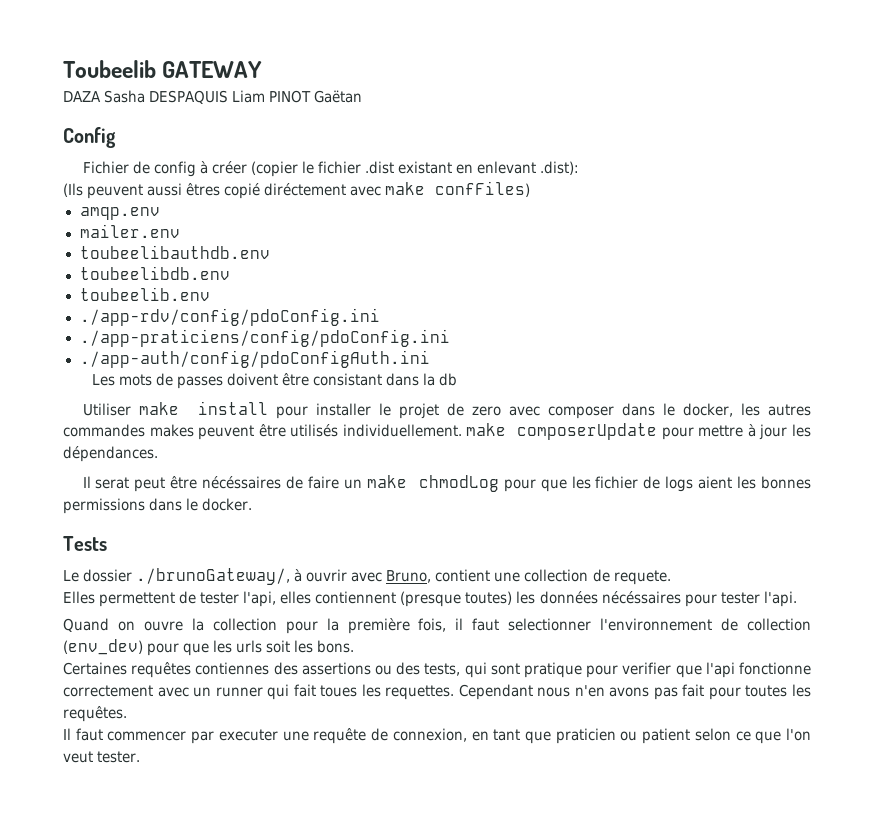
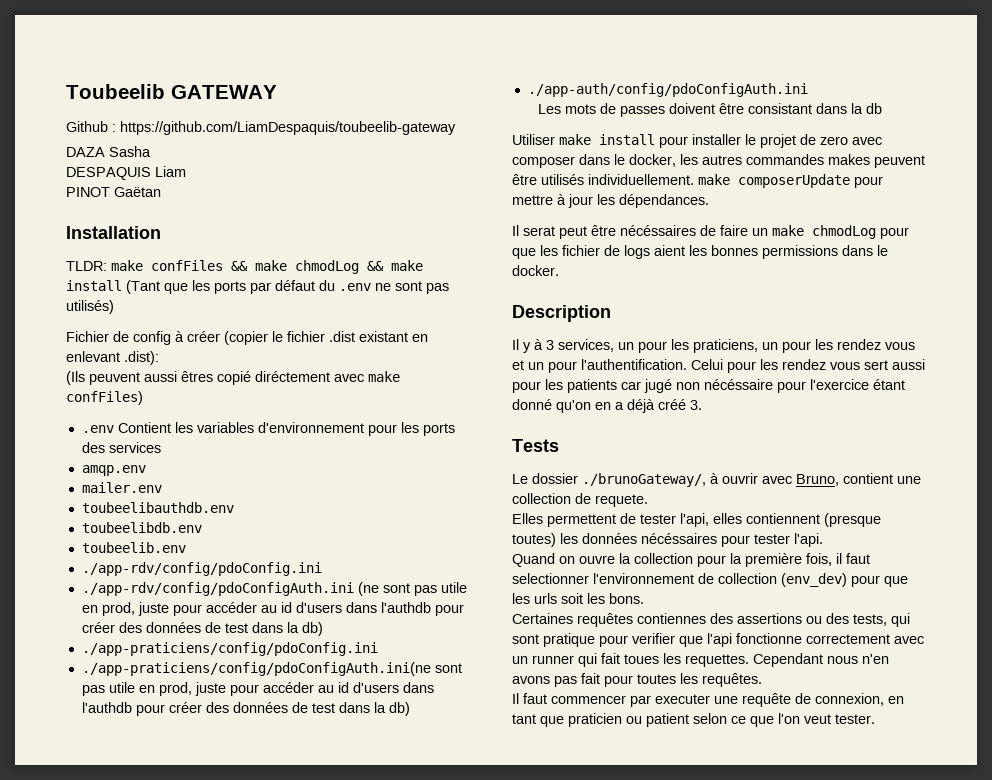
(263, 69) none -> [66,121,456,135] // Github : https://github.com/LiamDespaquis/toubeelib-gateway
(146, 96) none -> (151, 151) //
(266, 96) none -> (186, 171) //
[63,127,116,148] Config -> [66,226,161,239] [66,260,423,274] [66,280,449,294] [66,300,114,314] Installation // TLDR: make confFiles && make chmodLog && make install (Tant que les ports par défaut du .env ne sont pas utilisés)
(531, 189) none -> [81,422,455,436] [81,442,161,453] // .env Contient les variables d'environnement pour les ports des services
[79,329,450,347] ./app-praticiens/config/pdoConfig.ini -> [81,582,467,596] [81,602,464,616] [81,622,323,636] [81,642,378,656] [81,662,462,676] [81,682,434,696] [81,702,410,716] ./app-rdv/config/pdoConfigAuth.ini (ne sont pas utile en prod, juste pour accéder au id d'users dans l'authdb pour créer des données de test dans la db) // ./app-praticiens/config/pdoConfig.ini // ./app-praticiens/config/pdoConfigAuth.ini(ne sont pas utile en prod, juste pour accéder au id d'users dans l'authdb pour créer des données de test dans la db)
(253, 504) none -> [512,305,611,322] [512,339,915,353] [512,359,925,373] [512,379,905,393] [512,399,702,413] // Description // Il y à 3 services, un pour les praticiens, un pour les rendez vous et un pour l'authentification. Celui pour les rendez vous sert aussi pour les patients car jugé non nécéssaire pour l'exercice étant donné qu'on en a déjà créé 3.

